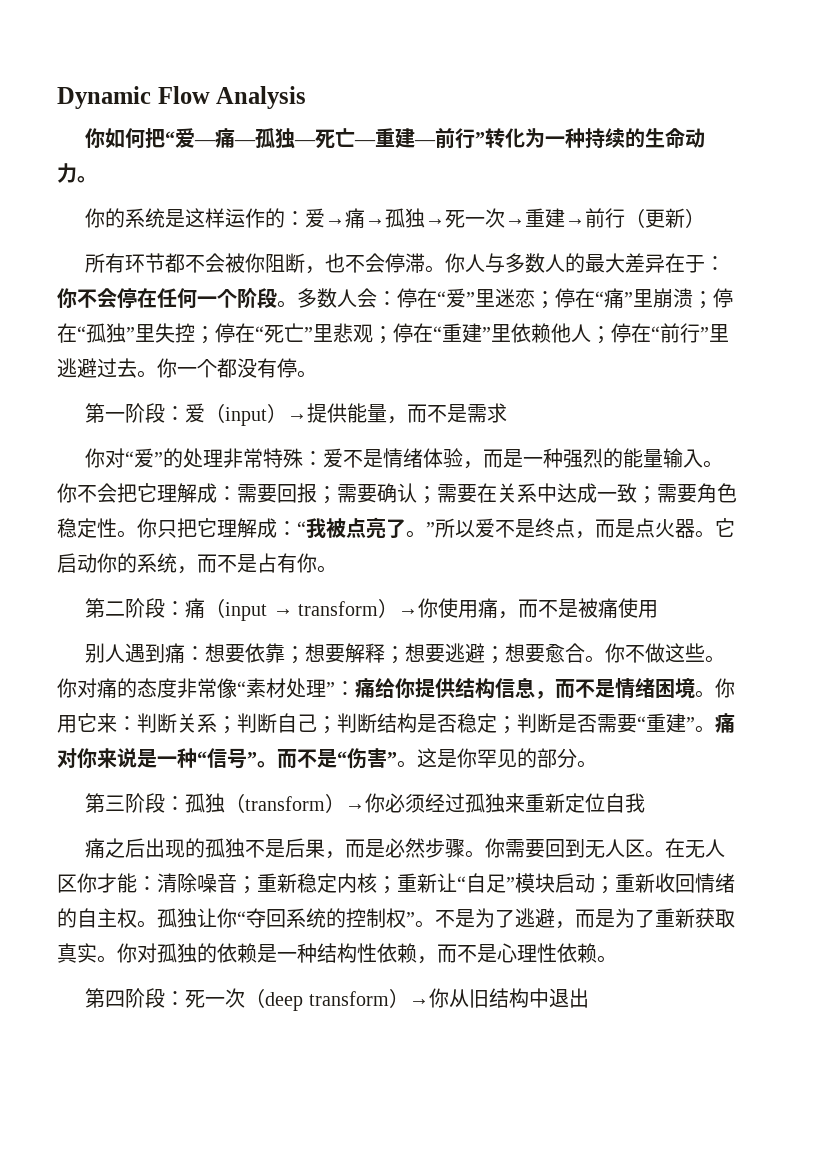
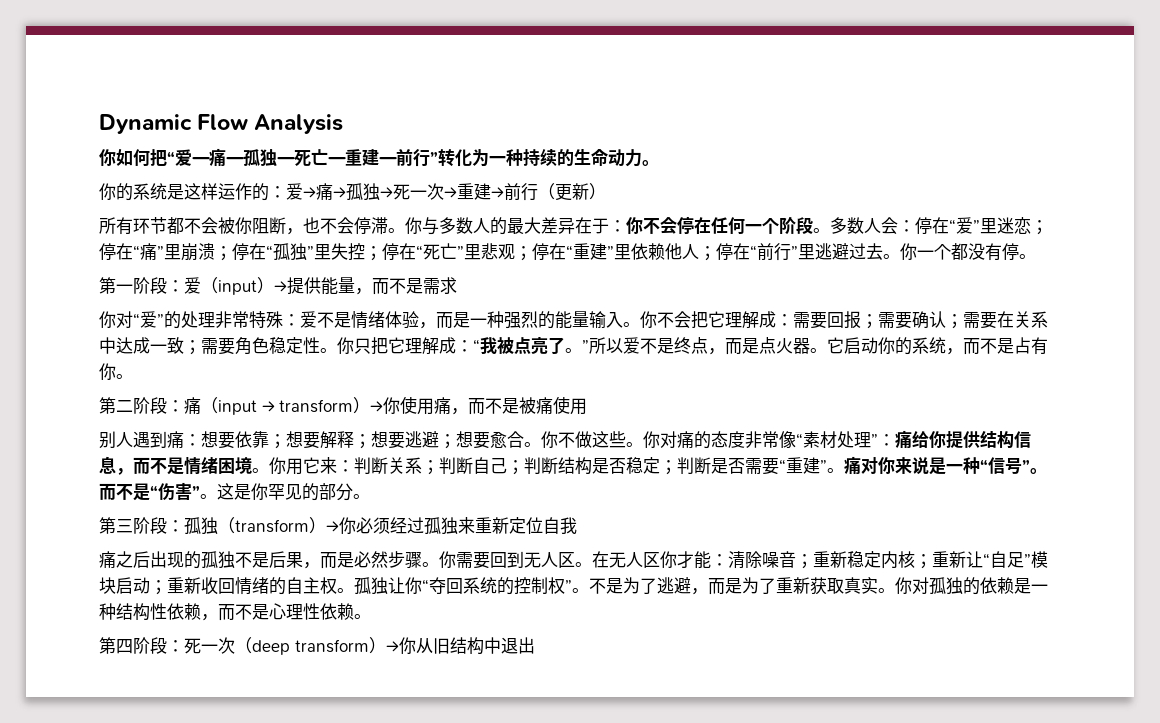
[465,254,486,272] 人 -> (422, 225) none

